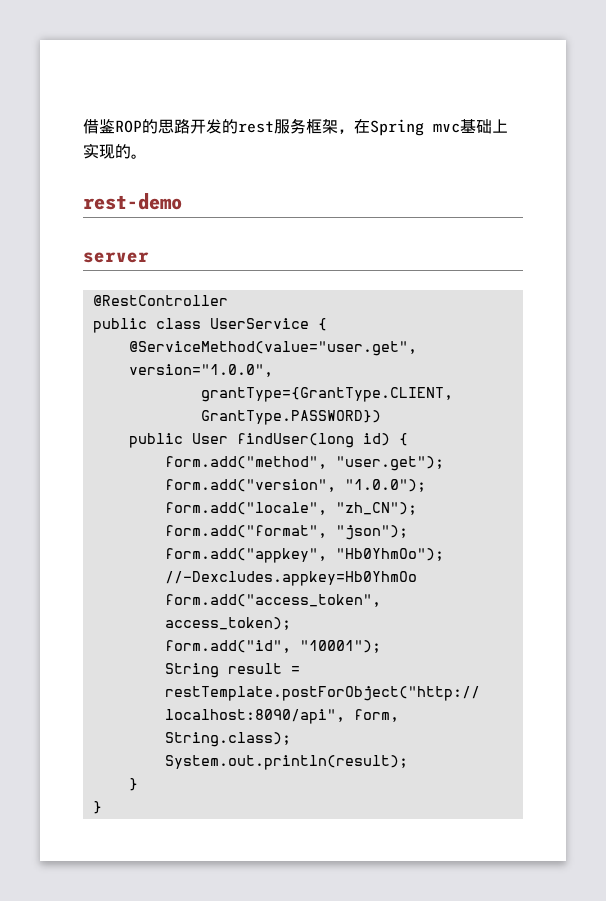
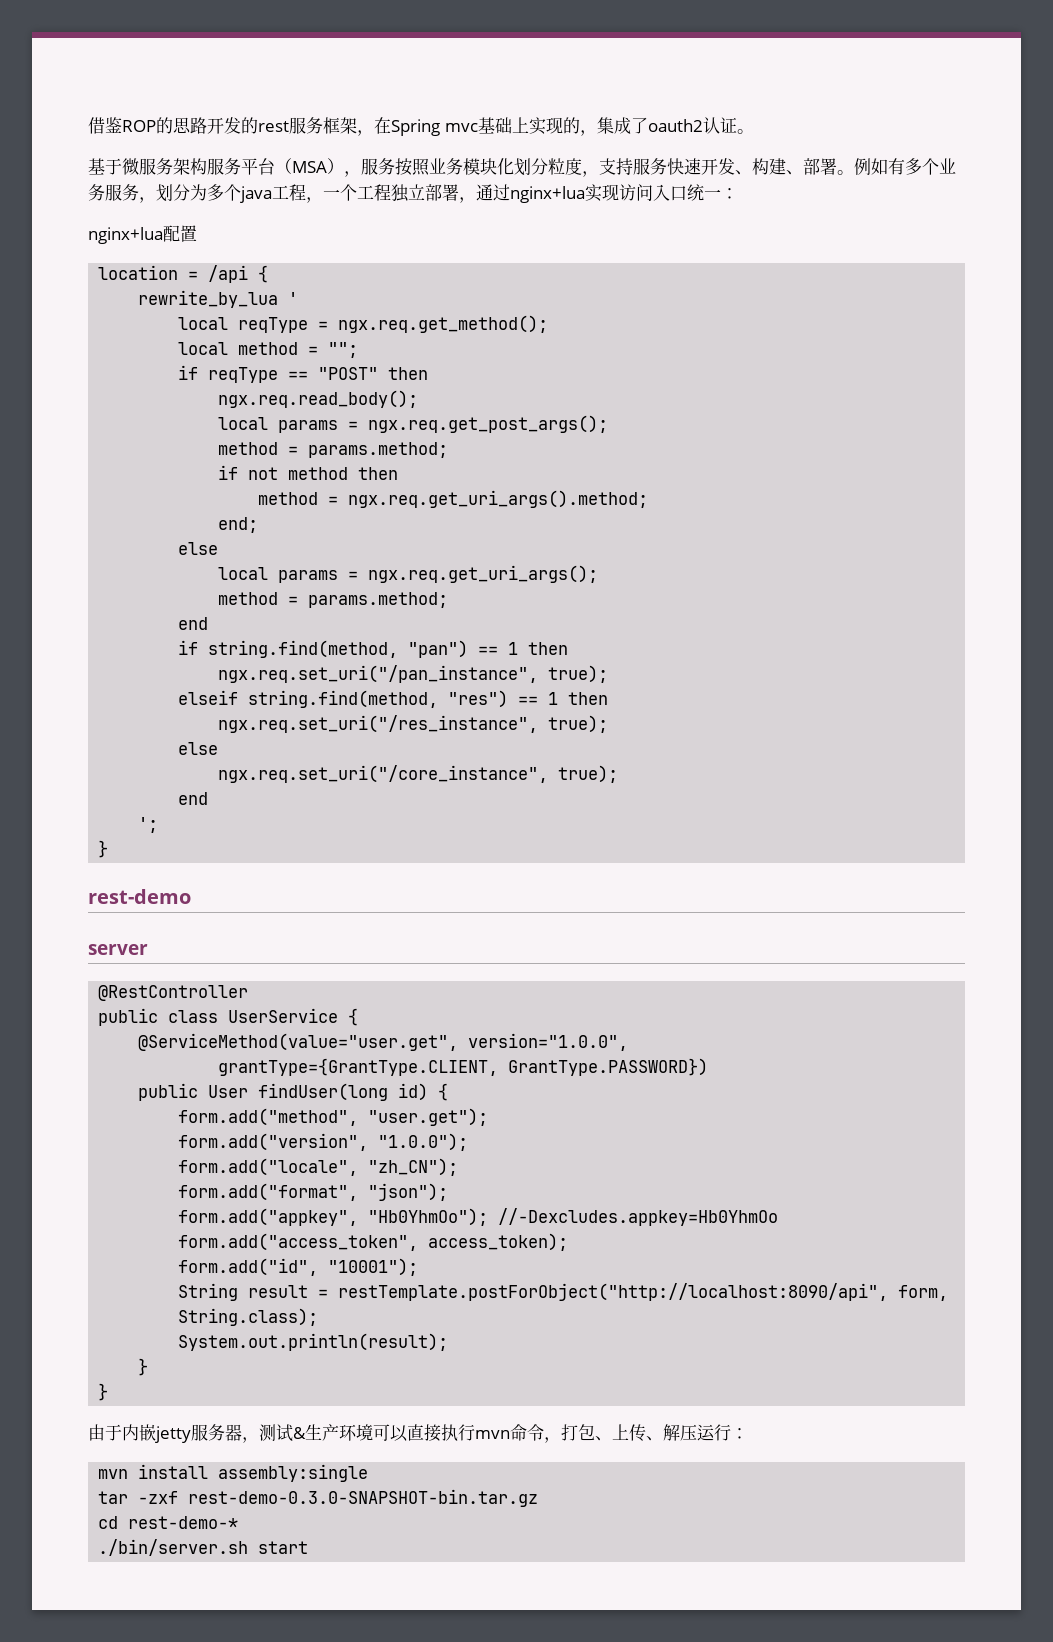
[131,154,147,159] 。 -> [579,117,754,136] [88,158,956,177] [88,184,738,203] [88,225,197,244] [98,265,269,283] [138,290,299,308] [178,315,549,333] [178,342,359,358] [178,365,429,383] [218,390,419,408] [218,415,609,433] [218,442,449,458] [218,465,399,480] [258,490,649,508] [218,517,259,533] [178,542,219,555] [218,565,599,583] [218,592,449,608] [178,617,209,630] [178,640,569,658] [218,665,609,683] [178,690,609,708] [218,715,609,733] [178,742,219,755] [218,765,619,783] [178,792,209,805] [138,817,159,833] [98,840,109,858] ，集成了oauth2认证。 // 基于微服务架构服务平台（MSA），服务按照业务模块化划分粒度，支持服务快速开发、构建、部署。例如有多个业务服务，划分为多个java工程，一个工程独立部署，通过nginx+lua实现访问入口统一： // nginx+lua配置 // location = /api { // rewrite_by_lua ' // local reqType = ngx.req.get_method(); // local method = ""; // if reqType == "POST" then // ngx.req.read_body(); // local params = ngx.req.get_post_args(); // method = params.method; // if not method then // method = ngx.req.get_uri_args().method; // end; // else // local params = ngx.req.get_uri_args(); // method = params.method; // end // if string.find(method, "pan") == 1 then // ngx.req.set_uri("/pan_instance", true); // elseif string.find(method, "res") == 1 then // ngx.req.set_uri("/res_instance", true); // else // ngx.req.set_uri("/core_instance", true); // end // '; // }
(102, 807) none -> [88,1424,748,1443] [98,1464,369,1482] [98,1489,539,1507] [98,1516,239,1529] [98,1539,309,1556] // 由于内嵌jetty服务器，测试&生产环境可以直接执行mvn命令，打包、上传、解压运行： // mvn install assembly:single // tar -zxf rest-demo-0.3.0-SNAPSHOT-bin.tar.gz // cd rest-demo-* // ./bin/server.sh start

